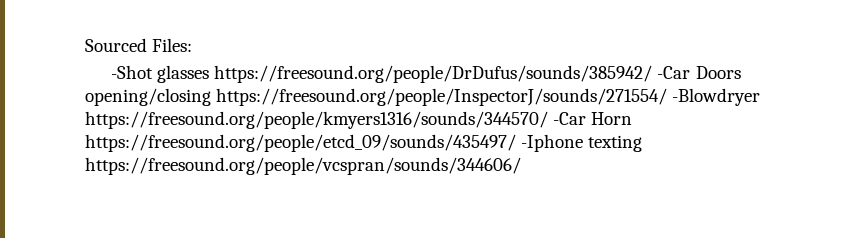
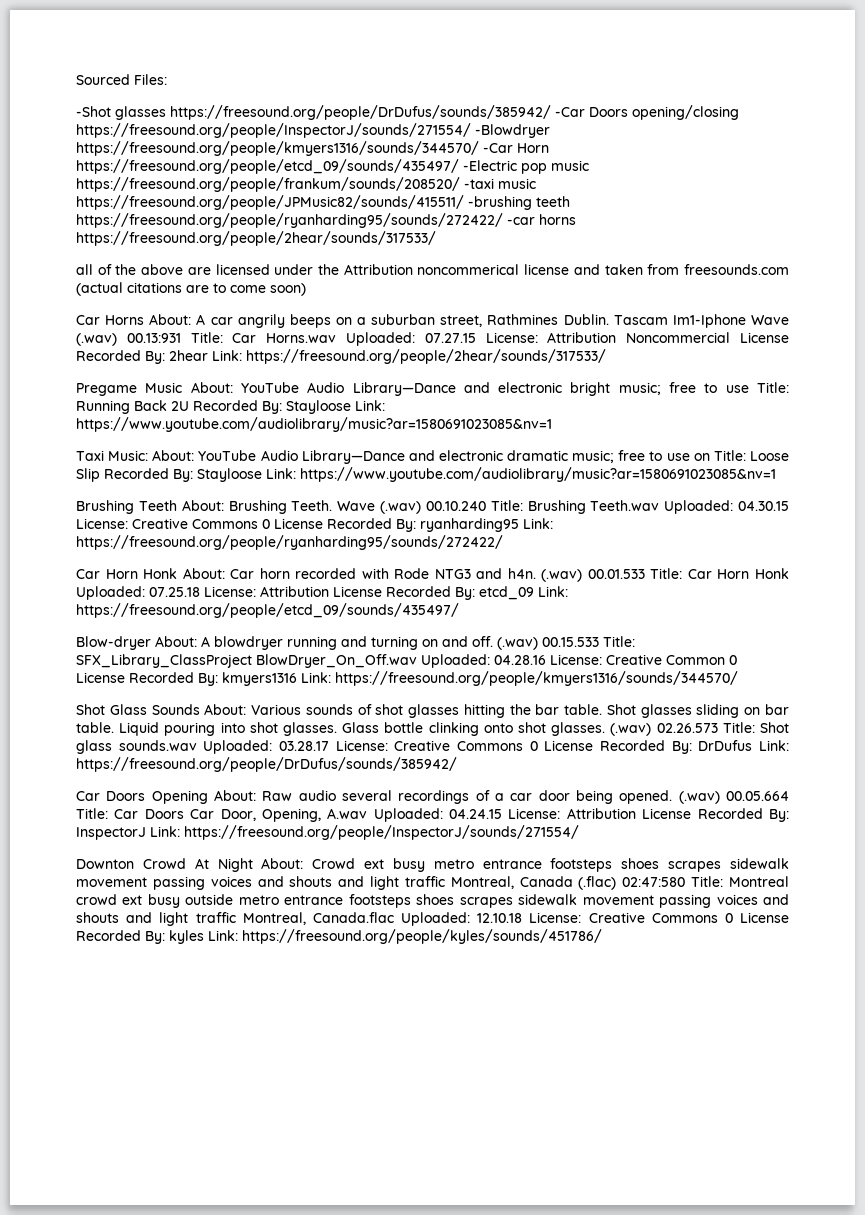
[521,134,643,152] [85,157,521,175] -Iphone texting https://freesound.org/people/vcspran/sounds/344606/ -> [463,160,589,174] [76,177,536,192] [76,195,570,210] [76,213,576,228] [76,231,436,246] [76,264,789,275] [76,282,306,296] [76,314,789,328] [76,332,789,346] [76,349,606,364] [76,382,789,396] [76,400,385,414] [76,417,552,432] [76,450,789,464] [76,467,776,482] [76,500,789,514] [76,518,553,532] [76,535,503,550] [76,568,789,582] [76,586,568,600] [76,603,459,618] [76,636,635,650] [76,654,737,668] [76,671,738,686] [76,704,789,718] [76,722,790,736] [76,740,789,754] [76,757,457,772] [76,790,790,804] [76,808,789,822] [76,825,579,840] [76,858,789,872] [76,876,789,890] [76,894,789,908] [76,912,789,926] [76,929,602,944] -Electric pop music https://freesound.org/people/frankum/sounds/208520/ -taxi music https://freesound.org/people/JPMusic82/sounds/415511/ -brushing teeth https://freesound.org/people/ryanharding95/sounds/272422/ -car horns https://freesound.org/people/2hear/sounds/317533/ // all of the above are licensed under the Attribution noncommerical license and taken from freesounds.com (actual citations are to come soon) // Car Horns About: A car angrily beeps on a suburban street, Rathmines Dublin. Tascam Im1-Iphone Wave (.wav) 00.13:931 Title: Car Horns.wav Uploaded: 07.27.15 License: Attribution Noncommercial License Recorded By: 2hear Link: https://freesound.org/people/2hear/sounds/317533/ // Pregame Music About: YouTube Audio Library—Dance and electronic bright music; free to use Title: Running Back 2U Recorded By: Stayloose Link: https://www.youtube.com/audiolibrary/music?ar=1580691023085&nv=1 // Taxi Music: About: YouTube Audio Library—Dance and electronic dramatic music; free to use on Title: Loose Slip Recorded By: Stayloose Link: https://www.youtube.com/audiolibrary/music?ar=1580691023085&nv=1 // Brushing Teeth About: Brushing Teeth. Wave (.wav) 00.10.240 Title: Brushing Teeth.wav Uploaded: 04.30.15 License: Creative Commons 0 License Recorded By: ryanharding95 Link: https://freesound.org/people/ryanharding95/sounds/272422/ // Car Horn Honk About: Car horn recorded with Rode NTG3 and h4n. (.wav) 00.01.533 Title: Car Horn Honk Uploaded: 07.25.18 License: Attribution License Recorded By: etcd_09 Link: https://freesound.org/people/etcd_09/sounds/435497/ // Blow-dryer About: A blowdryer running and turning on and off. (.wav) 00.15.533 Title: SFX_Library_ClassProject BlowDryer_On_Off.wav Uploaded: 04.28.16 License: Creative Common 0 License Recorded By: kmyers1316 Link: https://freesound.org/people/kmyers1316/sounds/344570/ // Shot Glass Sounds About: Various sounds of shot glasses hitting the bar table. Shot glasses sliding on bar table. Liquid pouring into shot glasses. Glass bottle clinking onto shot glasses. (.wav) 02.26.573 Title: Shot glass sounds.wav Uploaded: 03.28.17 License: Creative Commons 0 License Recorded By: DrDufus Link: https://freesound.org/people/DrDufus/sounds/385942/ // Car Doors Opening About: Raw audio several recordings of a car door being opened. (.wav) 00.05.664 Title: Car Doors Car Door, Opening, A.wav Uploaded: 04.24.15 License: Attribution License Recorded By: InspectorJ Link: https://freesound.org/people/InspectorJ/sounds/271554/ // Downton Crowd At Night About: Crowd ext busy metro entrance footsteps shoes scrapes sidewalk movement passing voices and shouts and light traffic Montreal, Canada (.flac) 02:47:580 Title: Montreal crowd ext busy outside metro entrance footsteps shoes scrapes sidewalk movement passing voices and shouts and light traffic Montreal, Canada.flac Uploaded: 12.10.18 License: Creative Commons 0 License Recorded By: kyles Link: https://freesound.org/people/kyles/sounds/451786/

